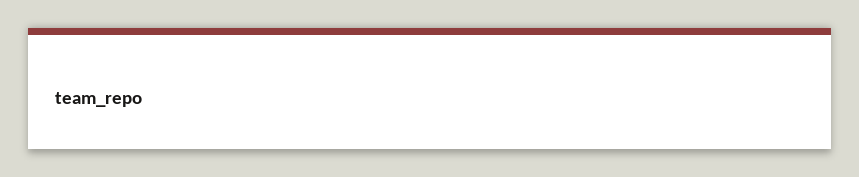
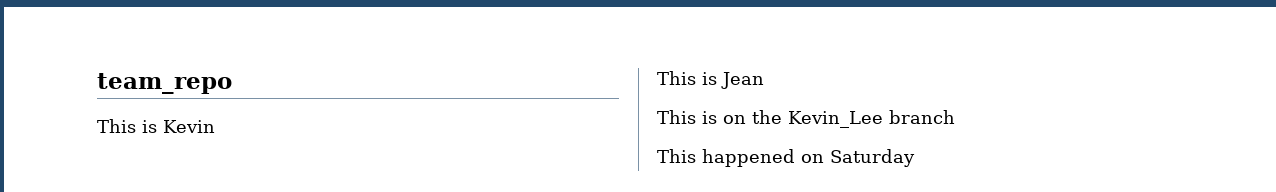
(142, 99) none -> [97,119,215,133] [657,71,764,89] [657,110,955,128] [657,149,915,167] // This is Kevin // This is Jean // This is on the Kevin_Lee branch // This happened on Saturday

